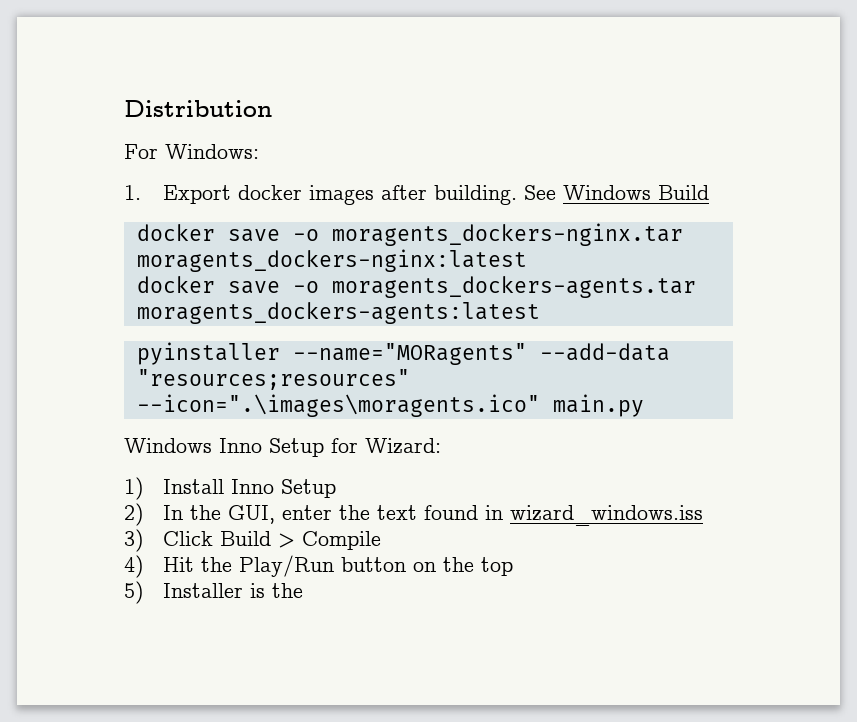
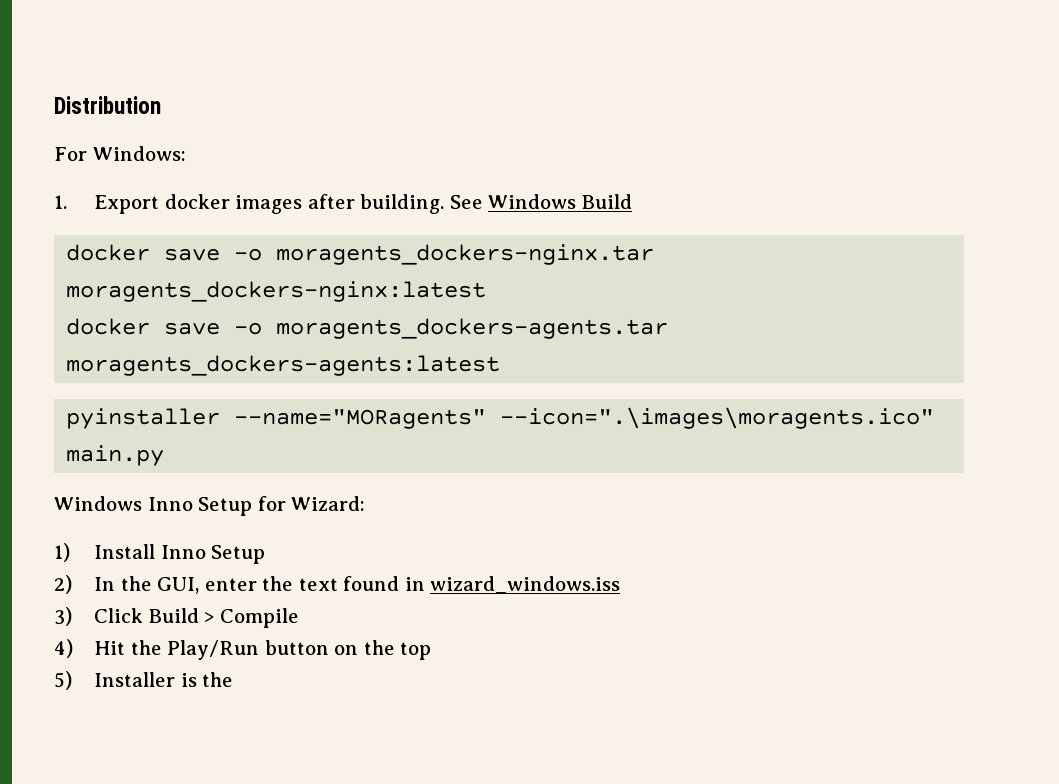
[539,343,670,361] [136,369,410,390] --add-data "resources;resources" -> (487, 419) none

